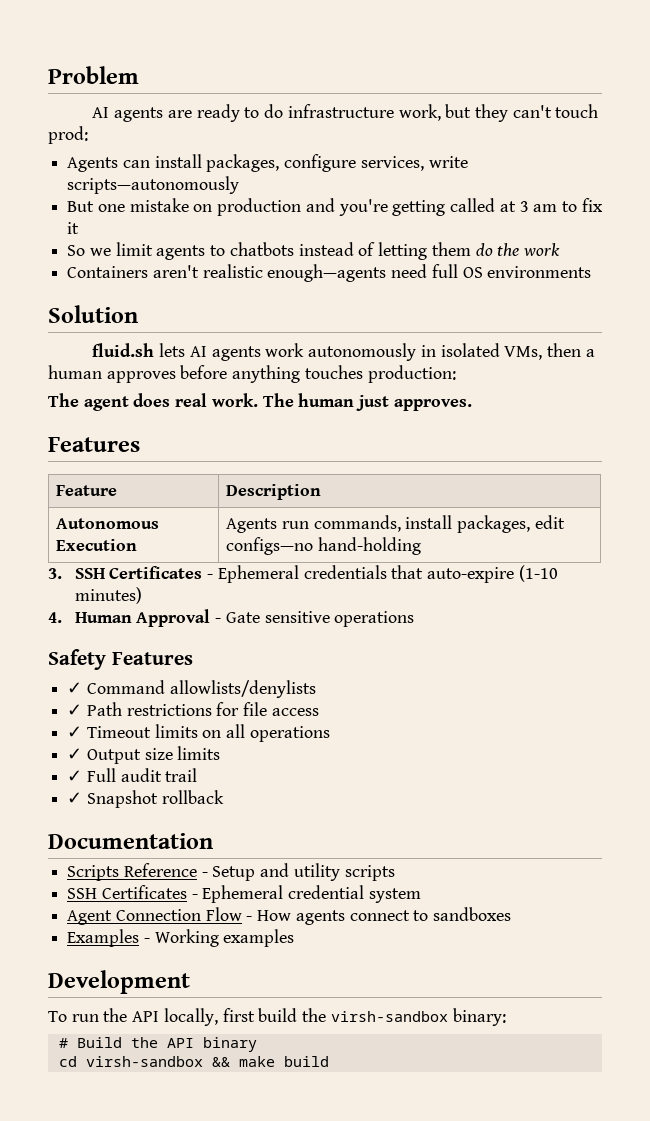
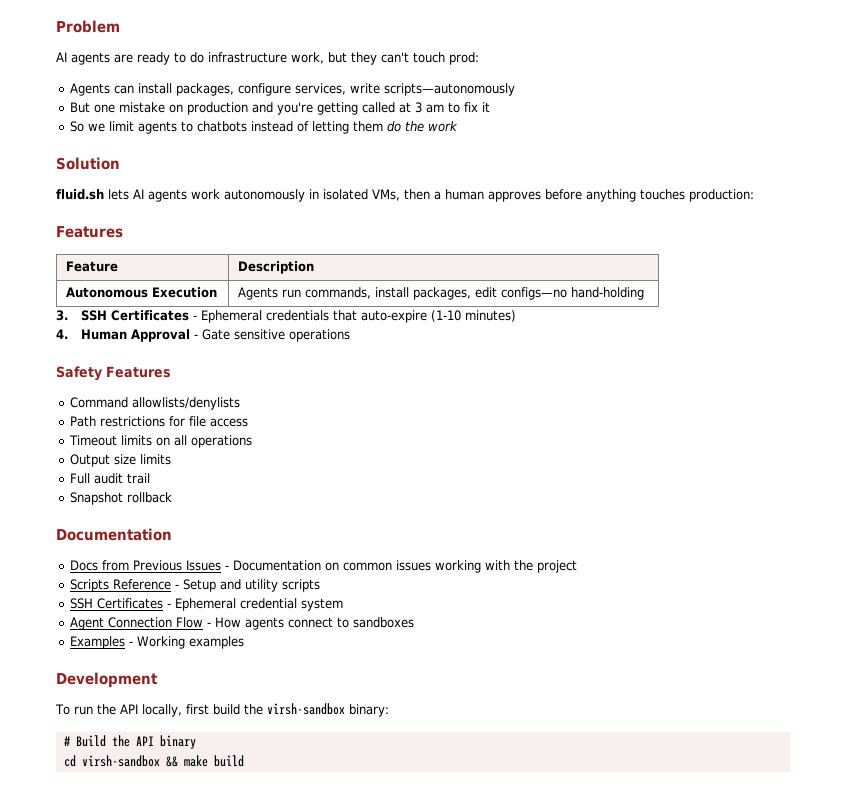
[67,264,592,282] // Containers aren't realistic enough—agents need full OS environments -> (459, 126) none
[48,393,472,411] // The agent does real work. The human just approves. -> (754, 195) none
[67,682,83,694] ✓ -> (171, 372) none
[67,704,83,716] ✓ -> (241, 403) none
[67,726,83,738] ✓ -> (249, 422) none
[67,748,83,760] ✓ -> (253, 441) none
[67,770,83,782] ✓ -> (172, 459) none
[67,792,83,804] ✓ -> (151, 478) none
(213, 841) none -> [70,560,578,573] // Docs from Previous Issues - Documentation on common issues working with the project

